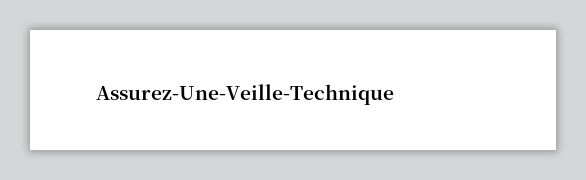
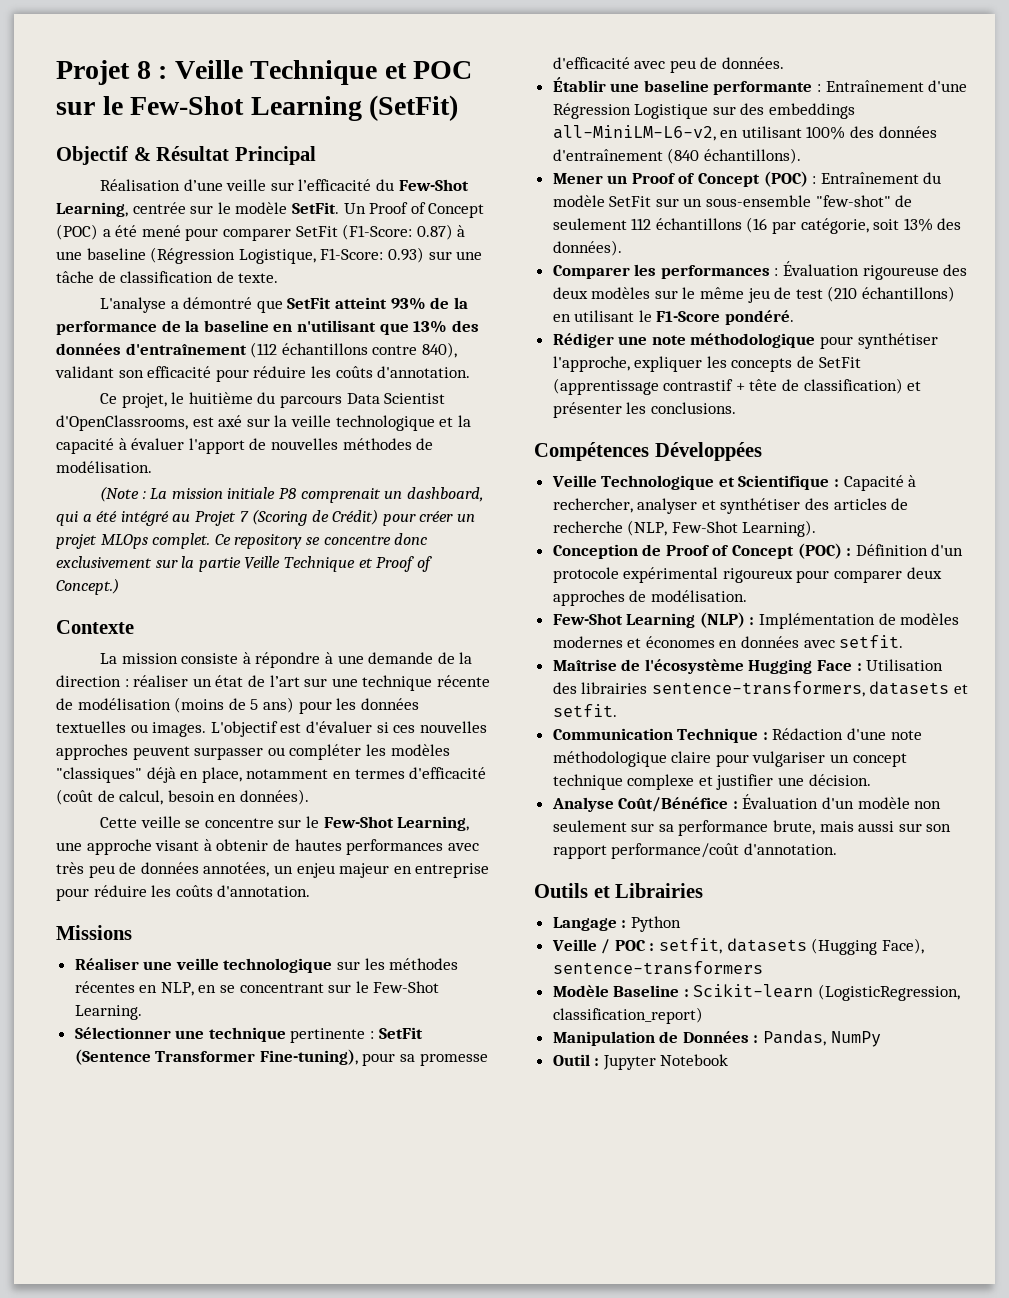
[96,84,394,105] Assurez-Une-Veille-Technique -> [56,60,473,85] [56,95,459,121] [56,146,316,165] [100,179,469,191] [56,202,485,218] [56,224,466,241] [56,247,483,264] [56,271,279,283] [100,297,468,313] [56,320,479,335] [56,342,457,358] [55,366,471,382] [100,392,446,408] [56,415,471,431] [56,438,434,454] [56,461,152,473] [100,486,484,503] [56,509,476,526] [56,533,428,549] [56,556,432,572] [56,578,119,595] [56,620,134,634] [100,652,473,668] [56,675,490,691] [56,697,419,714] [56,721,487,737] [56,744,450,760] [56,767,487,783] [56,789,309,805] [100,816,470,831] [56,839,479,855] [56,862,490,878] [56,885,311,901] [56,925,132,940] [74,958,459,973] [74,981,440,996] [74,1005,142,1020] [74,1027,423,1043] [74,1049,488,1066] [552,57,785,73] [552,77,968,95] [552,103,856,119] [552,125,937,141] [552,148,801,164] [552,171,942,187] [552,195,913,207] [552,217,962,234] [552,240,622,256] [552,261,968,280] [552,286,956,303] [552,310,795,325] [552,333,938,349] [552,356,861,372] [552,378,922,395] [552,402,736,418] [534,442,762,461] [551,475,917,491] [552,498,909,514] [552,520,817,537] [552,543,964,559] [552,567,942,583] [552,590,747,606] [552,612,960,629] [552,635,904,648] [552,659,944,674] [552,681,969,697] [552,704,617,717] [552,728,922,743] [552,751,907,767] [552,774,871,790] [551,794,942,812] [552,820,952,836] [552,843,837,859] [534,883,704,898] [552,916,681,932] [551,938,924,955] [552,961,763,975] [552,984,961,1001] [552,1007,703,1024] [552,1030,881,1047] [552,1054,729,1070] Projet 8 : Veille Technique et POC sur le Few-Shot Learning (SetFit) // Objectif & Résultat Principal // Réalisation d’une veille sur l’efficacité du Few-Shot Learning, centrée sur le modèle SetFit. Un Proof of Concept (POC) a été mené pour comparer SetFit (F1-Score: 0.87) à une baseline (Régression Logistique, F1-Score: 0.93) sur une tâche de classification de texte. // L'analyse a démontré que SetFit atteint 93% de la performance de la baseline en n'utilisant que 13% des données d'entraînement (112 échantillons contre 840), validant son efficacité pour réduire les coûts d'annotation. // Ce projet, le huitième du parcours Data Scientist d'OpenClassrooms, est axé sur la veille technologique et la capacité à évaluer l'apport de nouvelles méthodes de modélisation. // (Note : La mission initiale P8 comprenait un dashboard, qui a été intégré au Projet 7 (Scoring de Crédit) pour créer un projet MLOps complet. Ce repository se concentre donc exclusivement sur la partie Veille Technique et Proof of Concept.) // Contexte // La mission consiste à répondre à une demande de la direction : réaliser un état de l’art sur une technique récente de modélisation (moins de 5 ans) pour les données textuelles ou images. L'objectif est d'évaluer si ces nouvelles approches peuvent surpasser ou compléter les modèles "classiques" déjà en place, notamment en termes d'efficacité (coût de calcul, besoin en données). // Cette veille se concentre sur le Few-Shot Learning, une approche visant à obtenir de hautes performances avec très peu de données annotées, un enjeu majeur en entreprise pour réduire les coûts d'annotation. // Missions // Réaliser une veille technologique sur les méthodes récentes en NLP, en se concentrant sur le Few-Shot Learning. // Sélectionner une technique pertinente : SetFit (Sentence Transformer Fine-tuning), pour sa promesse d'efficacité avec peu de données. // Établir une baseline performante : Entraînement d'une Régression Logistique sur des embeddings all-MiniLM-L6-v2, en utilisant 100% des données d'entraînement (840 échantillons). // Mener un Proof of Concept (POC) : Entraînement du modèle SetFit sur un sous-ensemble "few-shot" de seulement 112 échantillons (16 par catégorie, soit 13% des données). // Comparer les performances : Évaluation rigoureuse des deux modèles sur le même jeu de test (210 échantillons) en utilisant le F1-Score pondéré. // Rédiger une note méthodologique pour synthétiser l'approche, expliquer les concepts de SetFit (apprentissage contrastif + tête de classification) et présenter les conclusions. // Compétences Développées // Veille Technologique et Scientifique : Capacité à rechercher, analyser et synthétiser des articles de recherche (NLP, Few-Shot Learning). // Conception de Proof of Concept (POC) : Définition d'un protocole expérimental rigoureux pour comparer deux approches de modélisation. // Few-Shot Learning (NLP) : Implémentation de modèles modernes et économes en données avec setfit. // Maîtrise de l'écosystème Hugging Face : Utilisation des librairies sentence-transformers, datasets et setfit. // Communication Technique : Rédaction d'une note méthodologique claire pour vulgariser un concept technique complexe et justifier une décision. // Analyse Coût/Bénéfice : Évaluation d'un modèle non seulement sur sa performance brute, mais aussi sur son rapport performance/coût d'annotation. // Outils et Librairies // Langage : Python // Veille / POC : setfit, datasets (Hugging Face), sentence-transformers // Modèle Baseline : Scikit-learn (LogisticRegression, classification_report) // Manipulation de Données : Pandas, NumPy // Outil : Jupyter Notebook

